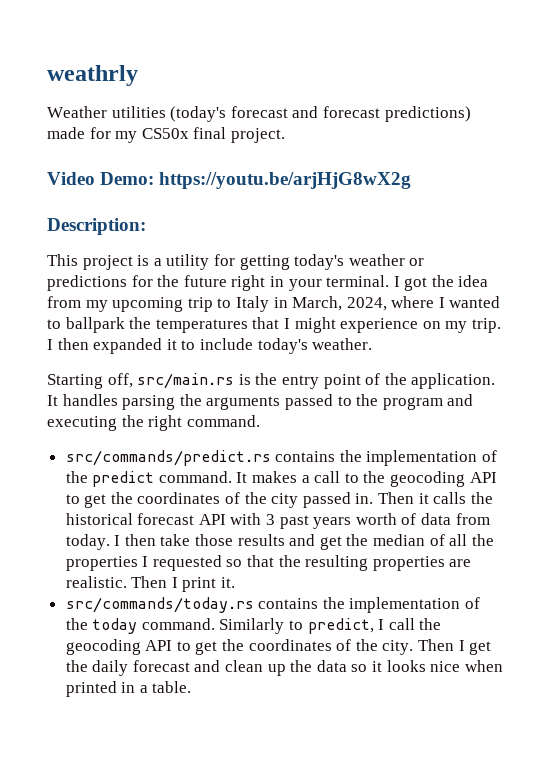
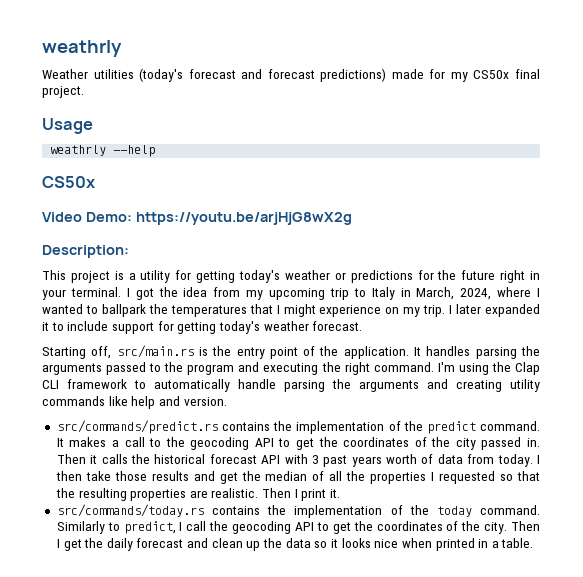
(285, 135) none -> [42,118,93,134] [50,145,156,157] [42,176,95,188] // Usage // weathrly --help // CS50x
[57,338,89,350] then -> [456,304,482,314] later
[257,338,373,354] today's weather. -> [111,321,363,334] support for getting today's weather forecast.
(260, 421) none -> [437,362,541,375] [42,379,540,392] [42,396,227,409] I'm using the Clap CLI framework to automatically handle parsing the arguments and creating utility commands like help and version.

